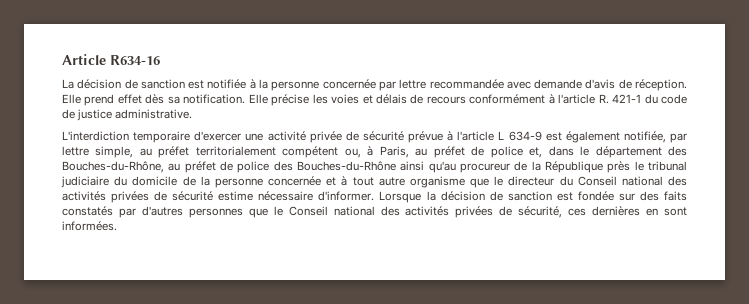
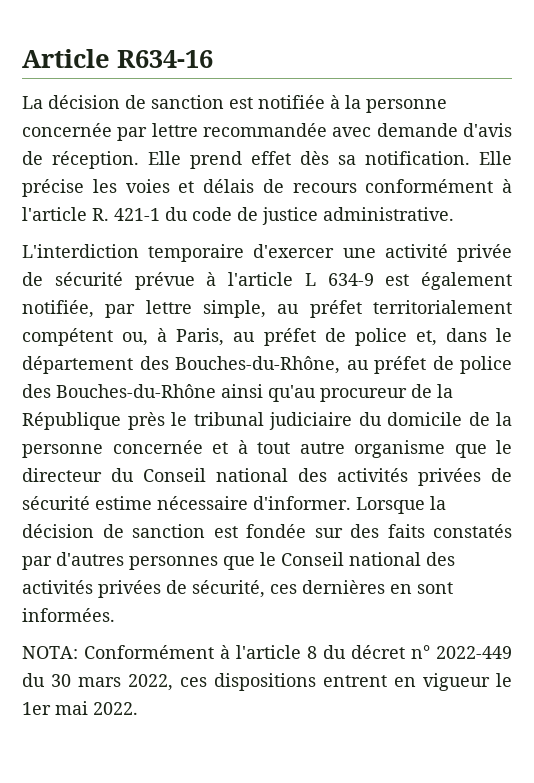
(117, 226) none -> [22,645,512,659] [22,673,512,691] [22,701,138,715] // NOTA: Conformément à l'article 8 du décret n° 2022-449 du 30 mars 2022, ces dispositions entrent en vigueur le 1er mai 2022.

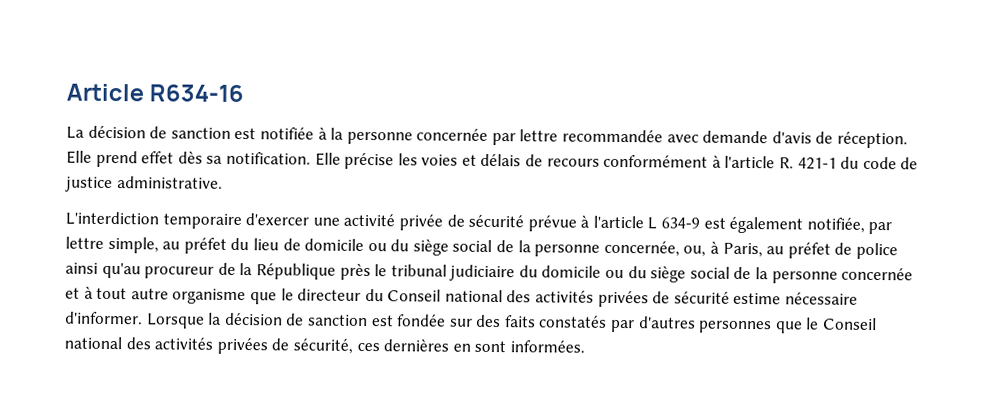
[373,300,512,314] [22,328,113,346] territorialement compétent -> [230,237,680,257] du lieu de domicile ou du siège social de la personne concernée,
[415,328,513,346] [22,356,512,374] [22,384,216,398] et, dans le département des Bouches-du-Rhône, au préfet de police des Bouches-du-Rhône -> (898, 251) none
(462, 419) none -> [605,266,730,283] ou du siège social
[22,645,512,659] [22,673,512,691] [22,701,138,715] // NOTA: Conformément à l'article 8 du décret n° 2022-449 du 30 mars 2022, ces dispositions entrent en vigueur le 1er mai 2022. -> (585, 346) none

